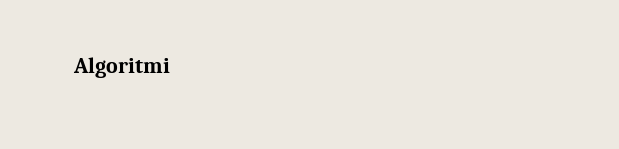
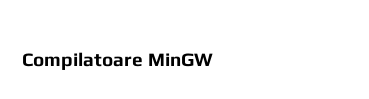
[73,57,170,78] Algoritmi -> [22,52,214,70] Compilatoare MinGW

